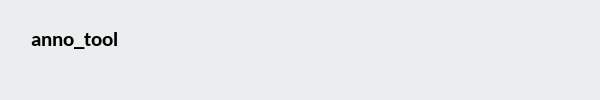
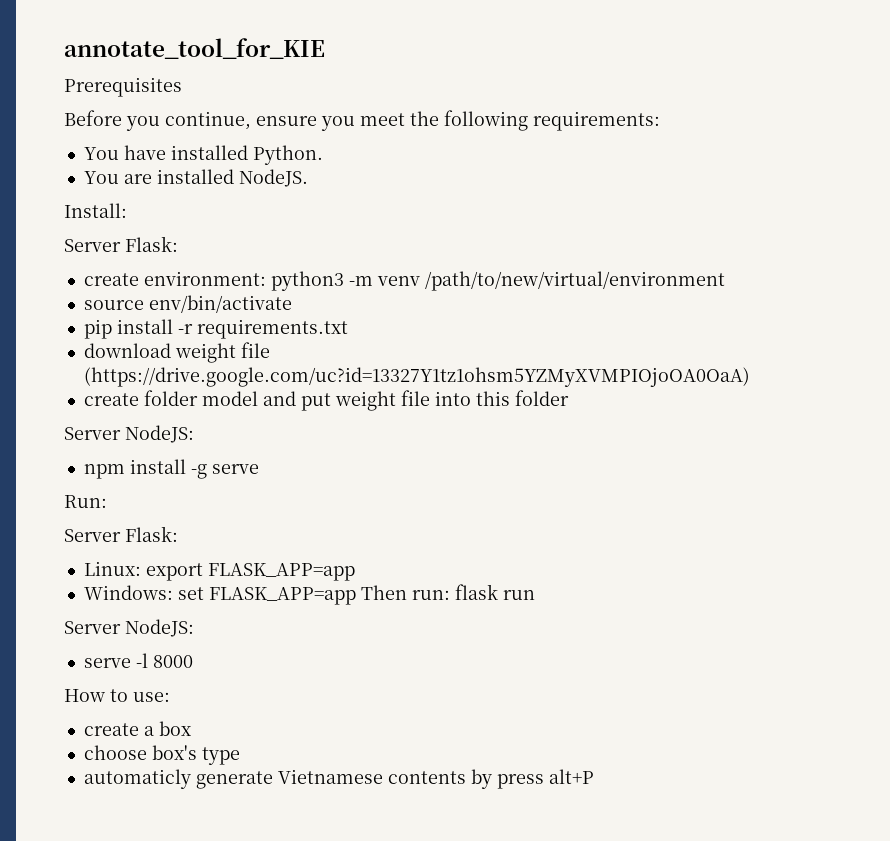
[31,32,118,49] anno_tool -> [64,38,325,59] [64,77,182,97] [64,110,660,131] [83,145,323,165] [83,169,308,187] [64,203,127,218] [64,236,178,252] [83,271,725,291] [83,295,292,313] [83,319,348,339] [83,342,270,363] [83,367,750,387] [83,390,569,411] [64,425,194,443] [83,459,259,479] [64,495,107,508] [64,526,178,542] [83,561,355,581] [83,584,535,605] [64,619,194,637] [83,653,193,668] [64,689,170,702] [83,721,191,736] [83,745,240,765] [83,769,594,789] annotate_tool_for_KIE // Prerequisites // Before you continue, ensure you meet the following requirements: // You have installed Python. // You are installed NodeJS. // Install: // Server Flask: // create environment: python3 -m venv /path/to/new/virtual/environment // source env/bin/activate // pip install -r requirements.txt // download weight file (https://drive.google.com/uc?id=13327Y1tz1ohsm5YZMyXVMPIOjoOA0OaA) // create folder model and put weight file into this folder // Server NodeJS: // npm install -g serve // Run: // Server Flask: // Linux: export FLASK_APP=app // Windows: set FLASK_APP=app Then run: flask run // Server NodeJS: // serve -l 8000 // How to use: // create a box // choose box's type // automaticly generate Vietnamese contents by press alt+P

